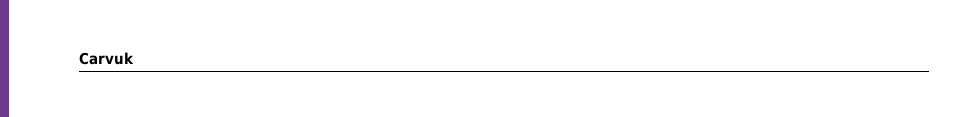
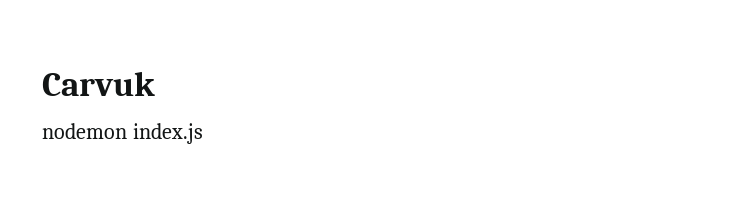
(134, 58) none -> [42,123,203,144] // nodemon index.js

